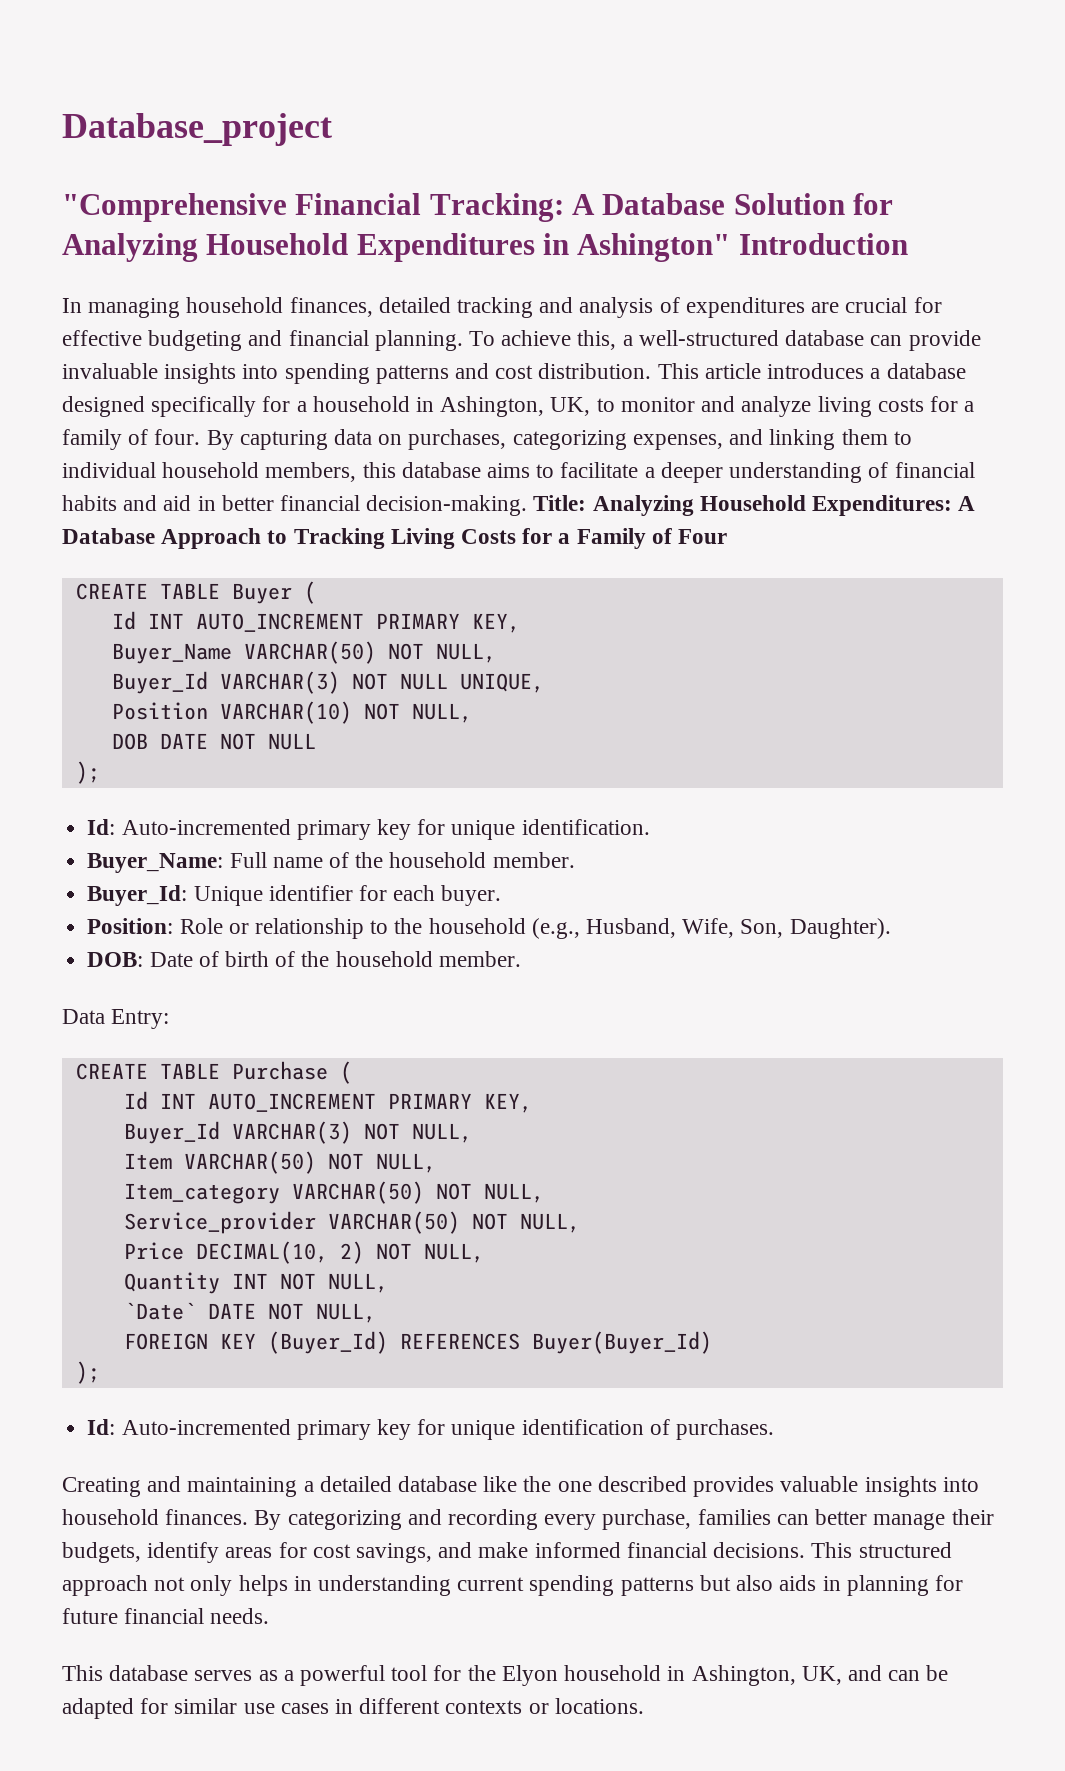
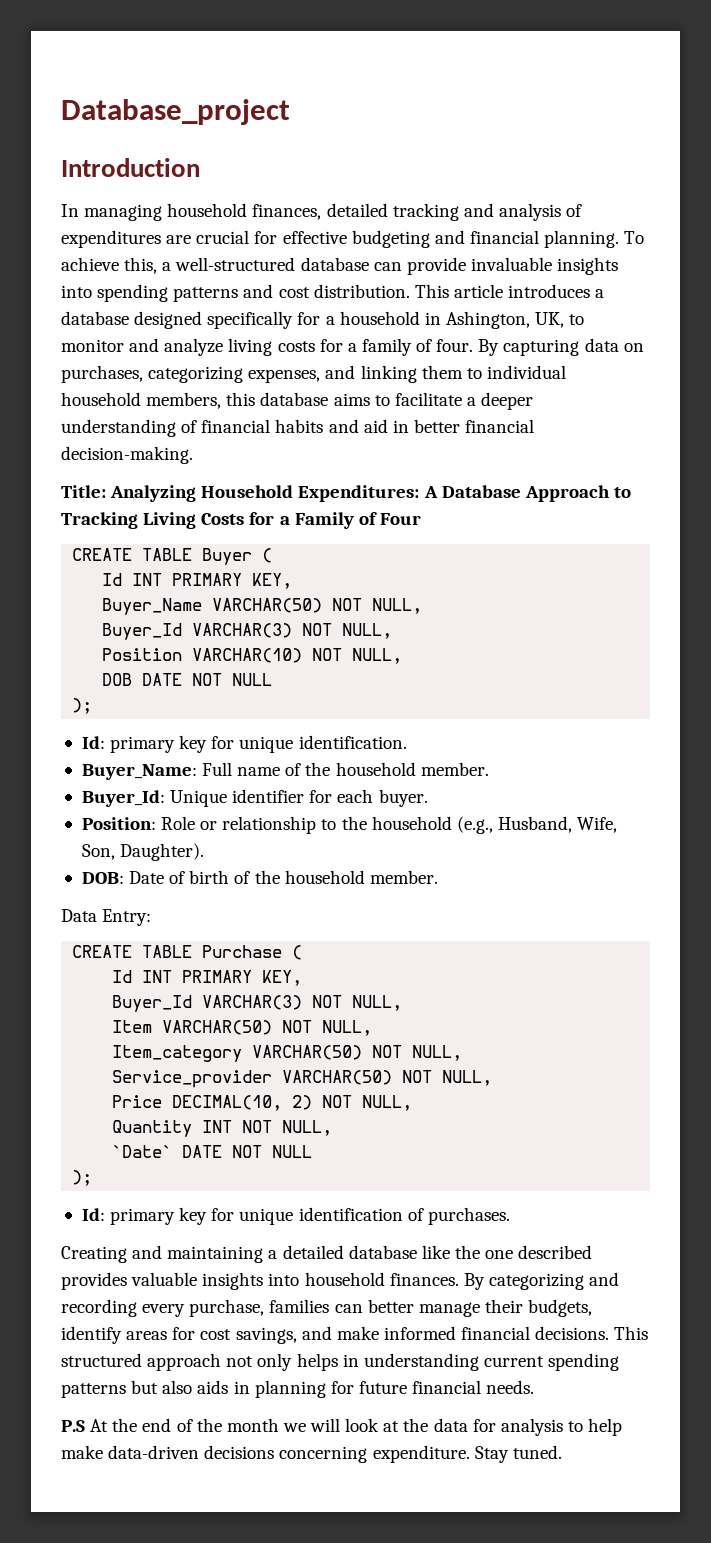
[62,193,894,222] [62,233,731,262] "Comprehensive Financial Tracking: A Database Solution for Analyzing Household Expenditures in Ashington" -> (290, 112) none
(528, 505) none -> (193, 455) //
[195,613,364,632] AUTO_INCREMENT -> (163, 579) none
[399,673,544,693] NULL UNIQUE, -> [342,623,393,639] NULL,
[121,819,291,835] Auto-incremented -> (105, 742) none
[207,1093,376,1112] AUTO_INCREMENT -> (173, 976) none
[315,1303,376,1323] [123,1331,712,1354] [75,1361,100,1384] [87,1419,291,1435] NULL, // FOREIGN KEY (Buyer_Id) REFERENCES Buyer(Buyer_Id) // ); // Id: Auto-incremented -> [272,1145,313,1158] [72,1170,93,1186] [81,1208,105,1221] NULL // ); // Id:
[62,1665,949,1686] [62,1698,644,1719] This database serves as a powerful tool for the Elyon household in Ashington, UK, and can be adapted for similar use cases in different contexts or locations. -> [61,1418,623,1436] [61,1445,562,1463] P.S At the end of the month we will look at the data for analysis to help make data-driven decisions concerning expenditure. Stay tuned.

